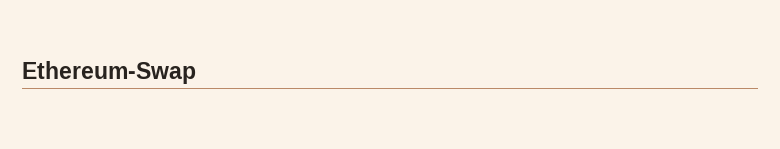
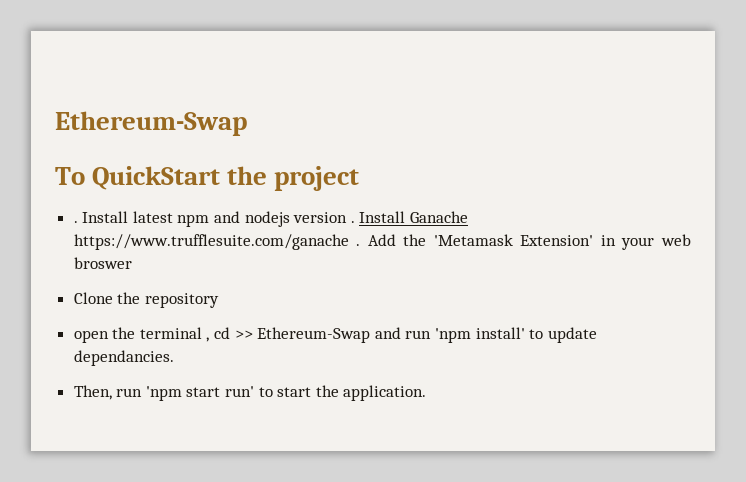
[22,61,196,84] Ethereum-Swap -> [55,111,247,136] [55,166,360,191] [73,211,469,227] [73,234,691,250] [73,257,132,269] [73,292,219,308] [73,327,597,343] [73,350,174,366] [73,385,427,401] Ethereum-Swap // To QuickStart the project // . Install latest npm and nodejs version . Install Ganache https://www.trufflesuite.com/ganache . Add the 'Metamask Extension' in your web broswer // Clone the repository // open the terminal , cd >> Ethereum-Swap and run 'npm install' to update dependancies. // Then, run 'npm start run' to start the application.

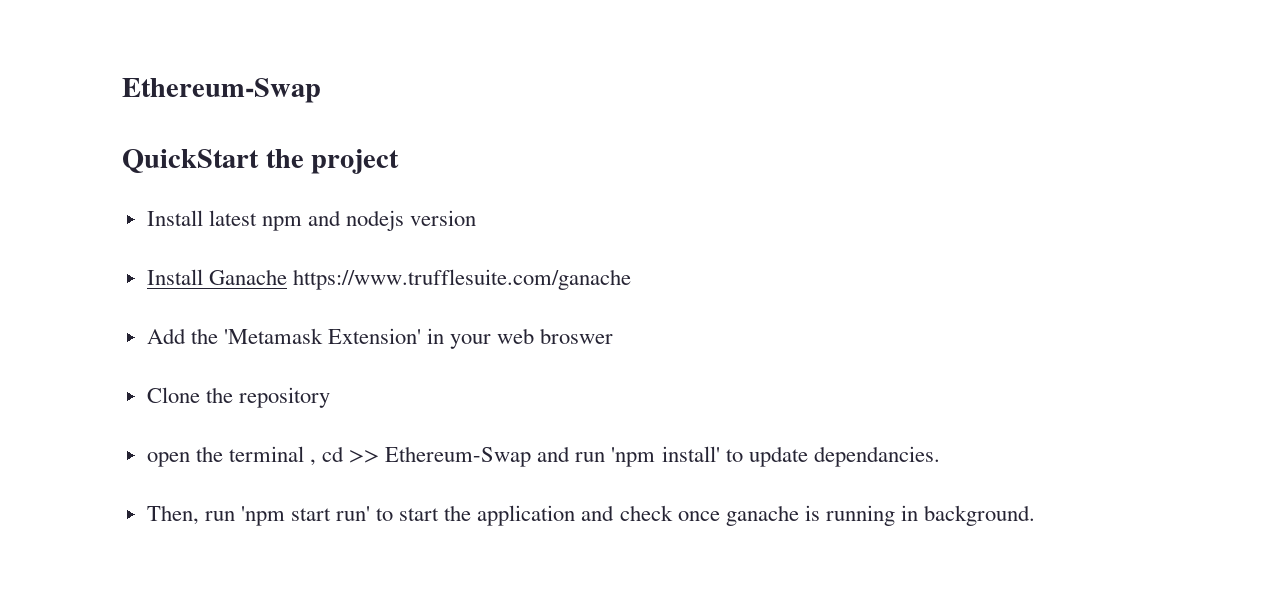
[55,167,85,185] To -> (321, 90) none
[73,221,78,223] . -> (400, 161) none
[350,221,355,223] . -> (477, 218) //
[356,244,361,246] . -> (631, 279) //
[343,385,427,401] application. -> [477,505,1035,526] application and check once ganache is running in background.

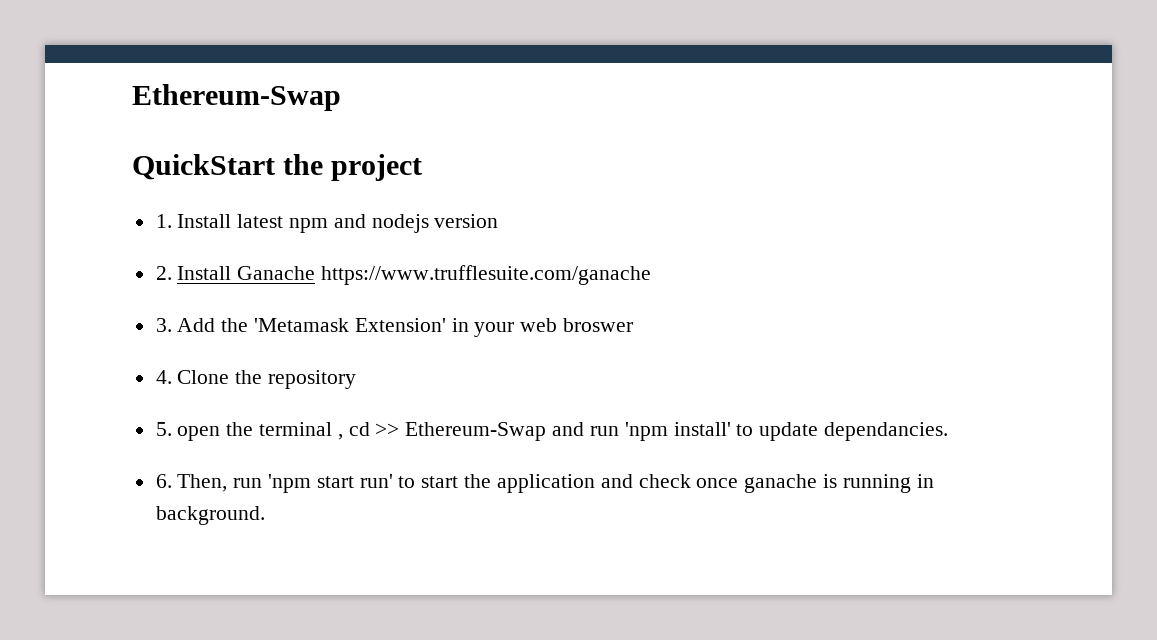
(400, 161) none -> [155,214,172,228] 1.
(477, 218) none -> [155,266,172,280] 2.
(631, 279) none -> [155,318,172,332] 3.
(614, 336) none -> [155,370,172,384] 4.
(330, 397) none -> [155,422,172,436] 5.
(940, 456) none -> [155,474,172,488] 6.

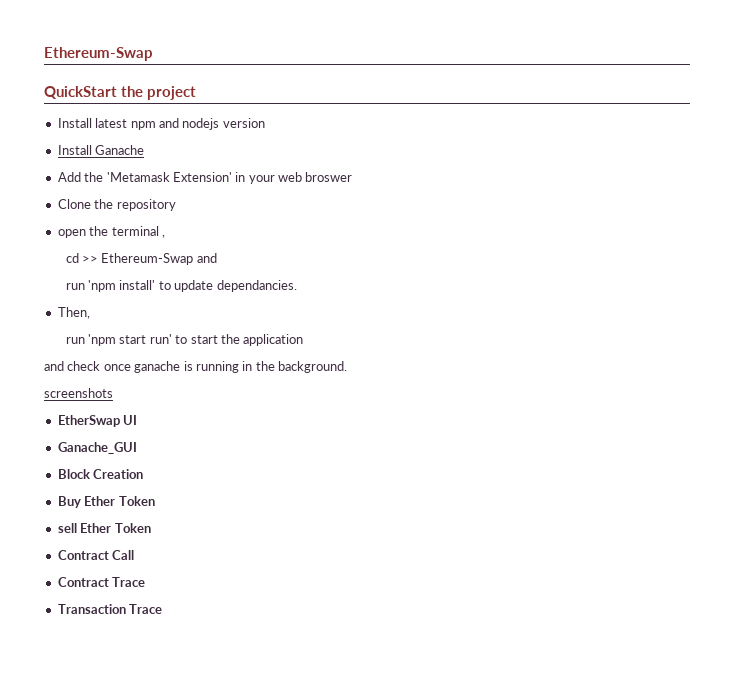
[155,214,172,228] 1. -> (196, 93) none
[155,266,172,280] 2. -> (265, 123) none
[321,265,652,285] [155,318,172,332] https://www.trufflesuite.com/ganache // 3. -> (145, 150) //
[155,370,172,384] 4. -> (353, 177) none
[155,422,172,436] 5. -> (176, 205) none
(343, 437) none -> (165, 236) //
(585, 429) none -> (217, 258) //
[155,474,172,488] 6. -> (297, 286) none
(228, 483) none -> (90, 313) //
(595, 483) none -> (304, 340) //
(934, 481) none -> [255,361,275,371] the
(265, 515) none -> [44,388,113,398] [57,415,138,427] [57,442,137,454] [57,469,144,479] [57,496,155,508] [57,523,151,533] [57,550,135,560] [57,577,146,587] [57,604,163,614] // screenshots // EtherSwap UI // Ganache_GUI // Block Creation // Buy Ether Token // sell Ether Token // Contract Call // Contract Trace // Transaction Trace

